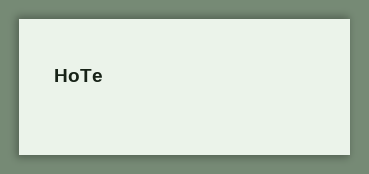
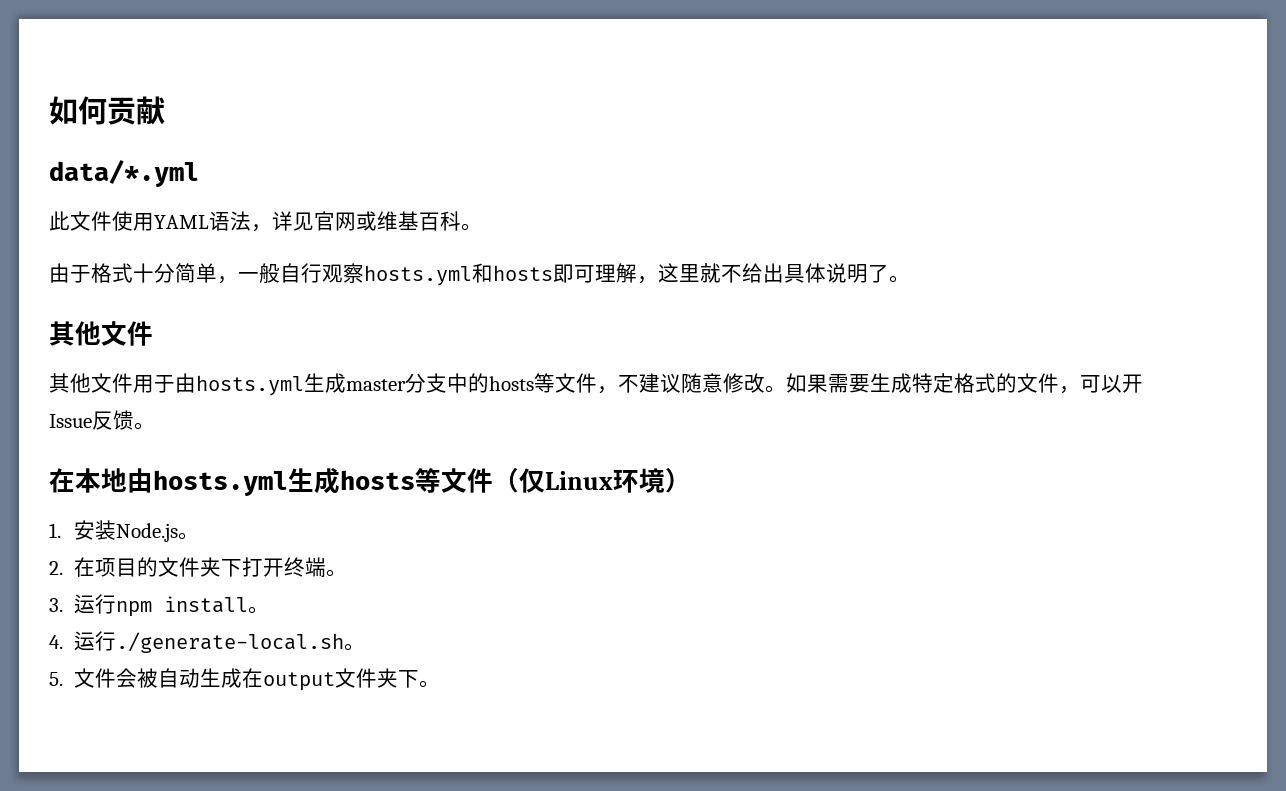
[54,69,103,82] HoTe -> [49,96,165,125] [49,160,199,187] [49,211,482,232] [49,263,910,286] [49,321,153,346] [49,373,1143,396] [49,410,155,430] [49,468,691,496] [49,520,200,542] [49,557,348,577] [49,594,270,617] [49,631,366,653] [49,668,441,691] 如何贡献 // data/*.yml // 此文件使用YAML语法，详见官网或维基百科。 // 由于格式十分简单，一般自行观察hosts.yml和hosts即可理解，这里就不给出具体说明了。 // 其他文件 // 其他文件用于由hosts.yml生成master分支中的hosts等文件，不建议随意修改。如果需要生成特定格式的文件，可以开Issue反馈。 // 在本地由hosts.yml生成hosts等文件（仅Linux环境） // 1.安装Node.js。 // 2.在项目的文件夹下打开终端。 // 3.运行npm install。 // 4.运行./generate-local.sh。 // 5.文件会被自动生成在output文件夹下。

